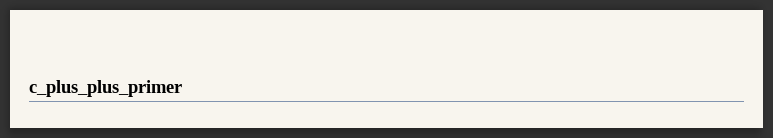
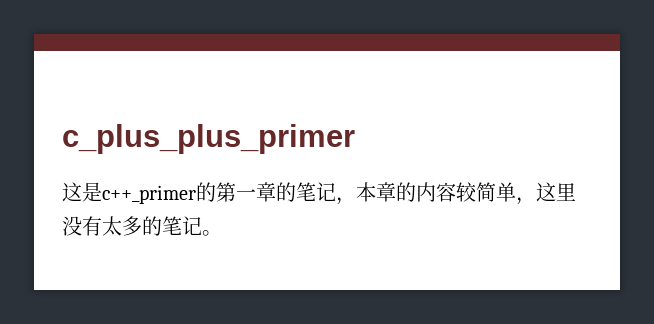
(182, 88) none -> [62,182,576,205] [62,216,222,236] // 这是c++_primer的第一章的笔记，本章的内容较简单，这里没有太多的笔记。

